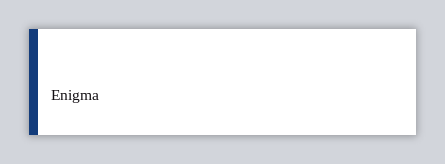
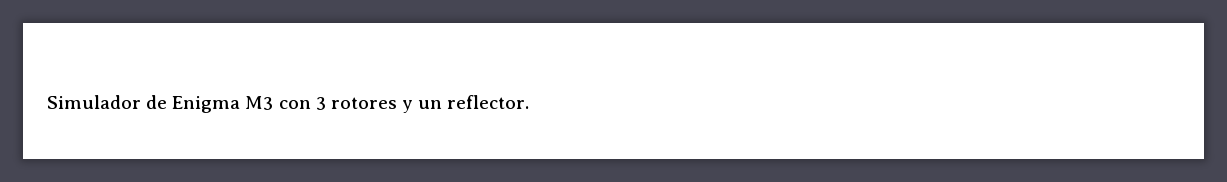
[51,90,99,103] Enigma -> [47,95,530,113] Simulador de Enigma M3 con 3 rotores y un reflector.

